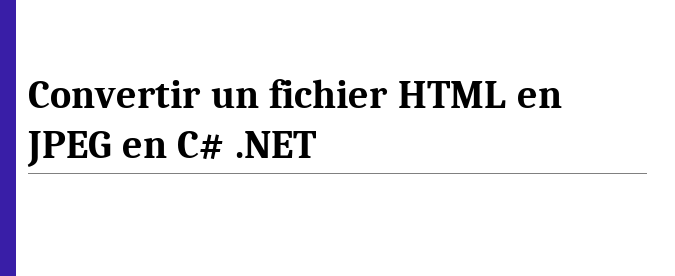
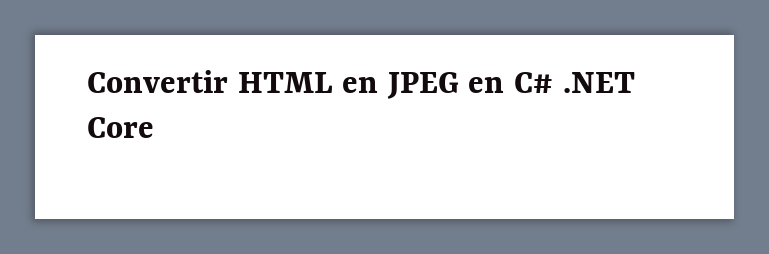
[210,79,389,108] un fichier -> (228, 81) none
(316, 144) none -> [87,117,154,138] Core

